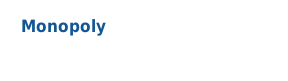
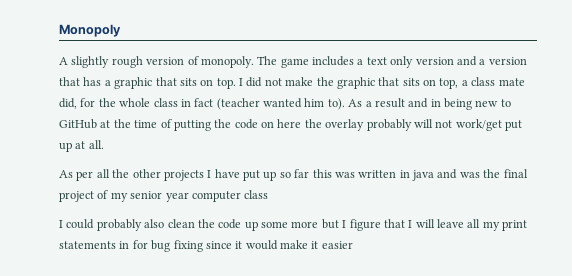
(106, 27) none -> [59,56,527,68] [59,77,525,89] [59,98,511,110] [59,119,522,131] [59,140,104,152] [59,169,528,181] [59,190,269,202] [59,219,528,231] [59,240,353,252] // A slightly rough version of monopoly. The game includes a text only version and a version that has a graphic that sits on top. I did not make the graphic that sits on top, a class mate did, for the whole class in fact (teacher wanted him to). As a result and in being new to GitHub at the time of putting the code on here the overlay probably will not work/get put up at all. // As per all the other projects I have put up so far this was written in java and was the final project of my senior year computer class // I could probably also clean the code up some more but I figure that I will leave all my print statements in for bug fixing since it would make it easier

